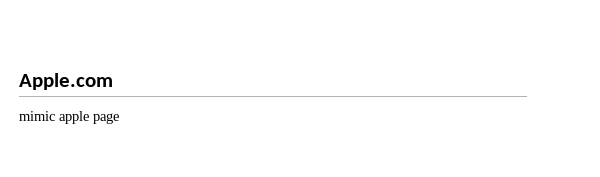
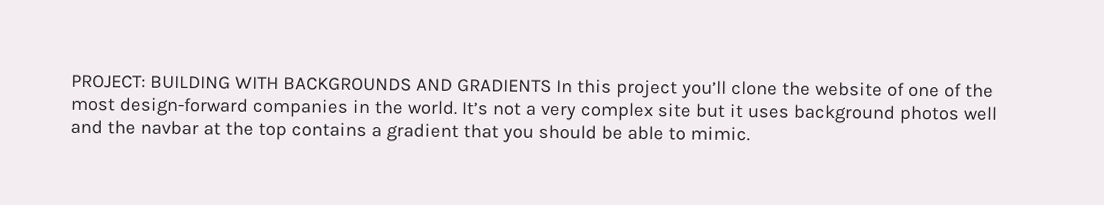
[19,73,113,90] [19,111,119,124] Apple.com // mimic apple page -> [71,74,994,99] [70,97,997,125] [70,119,750,143] PROJECT: BUILDING WITH BACKGROUNDS AND GRADIENTS In this project you’ll clone the website of one of the most design-forward companies in the world. It’s not a very complex site but it uses background photos well and the navbar at the top contains a gradient that you should be able to mimic.

